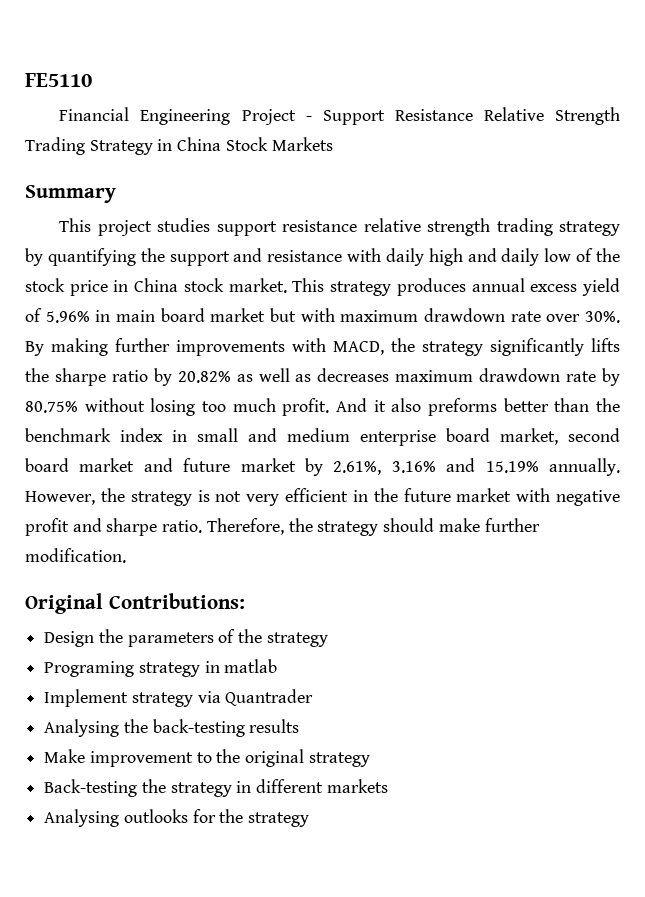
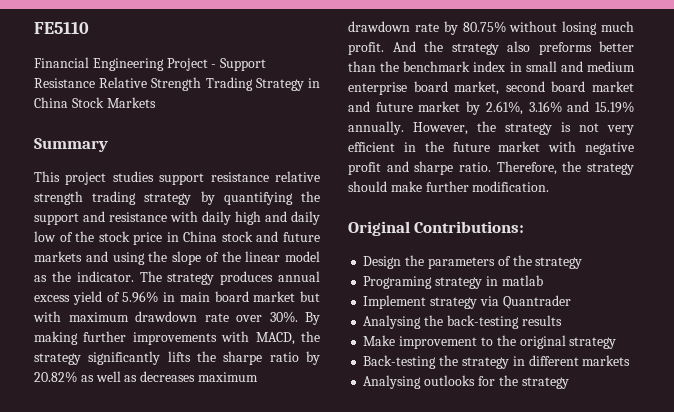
[228,278,325,293] market. This -> [256,231,321,242] [34,251,320,265] [34,271,162,282] and future markets and using the slope of the linear model as the indicator. The
[201,401,226,412] too -> (598, 28) none
[373,400,386,412] it -> [424,41,499,55] the strategy

